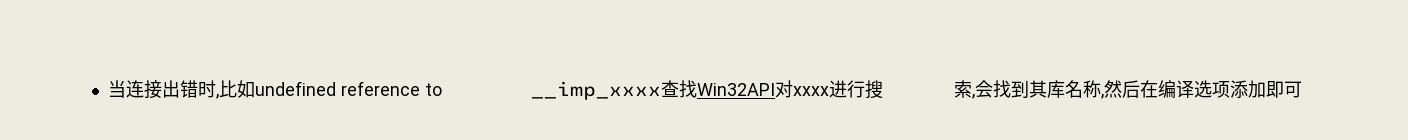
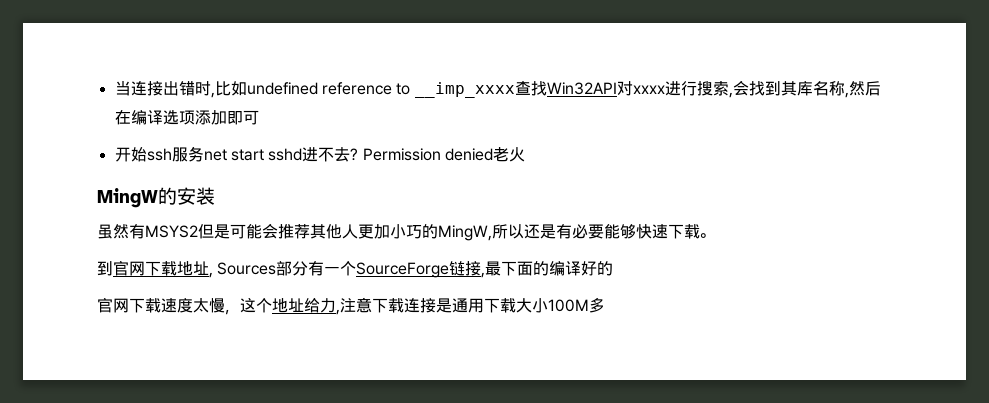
(1302, 89) none -> [114,146,525,162] [97,187,215,208] [97,223,715,241] [97,260,614,278] [97,297,605,315] // 开始ssh服务net start sshd进不去? Permission denied老火 // MingW的安装 // 虽然有MSYS2但是可能会推荐其他人更加小巧的MingW,所以还是有必要能够快速下载。 // 到官网下载地址, Sources部分有一个SourceForge链接,最下面的编译好的 // 官网下载速度太慢，这个地址给力,注意下载连接是通用下载大小100M多

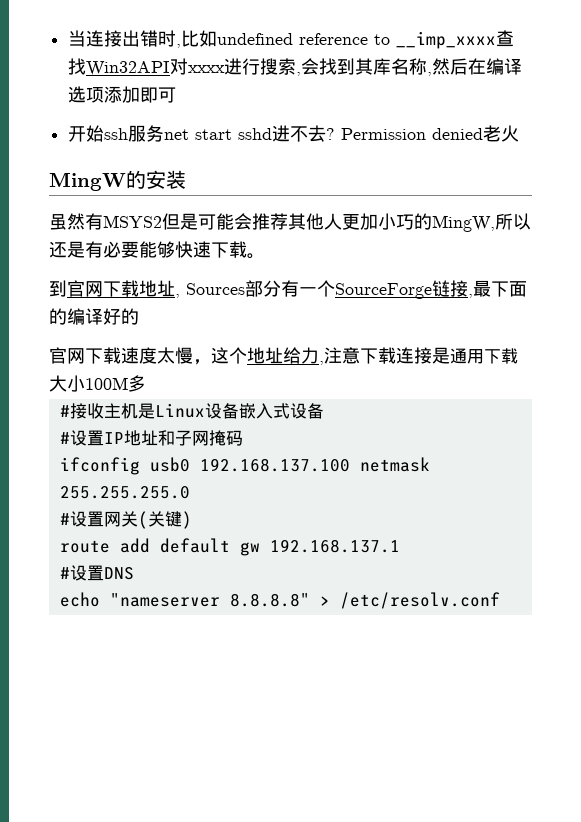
(605, 305) none -> [59,403,324,419] [59,430,243,446] [59,457,430,475] [59,486,190,499] [59,511,192,529] [59,538,400,556] [59,565,134,581] [59,592,500,609] // #接收主机是Linux设备嵌入式设备 // #设置IP地址和子网掩码 // ifconfig usb0 192.168.137.100 netmask 255.255.255.0 // #设置网关(关键) // route add default gw 192.168.137.1 // #设置DNS // echo "nameserver 8.8.8.8" > /etc/resolv.conf

